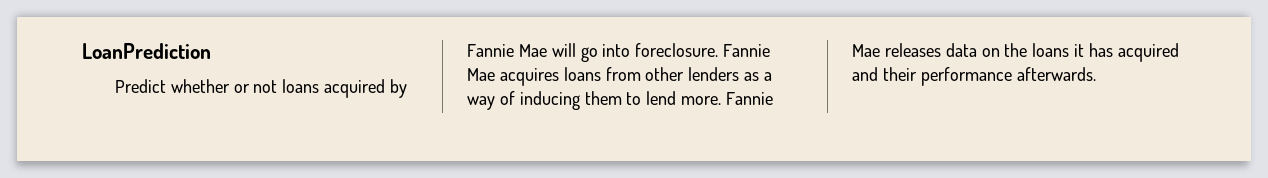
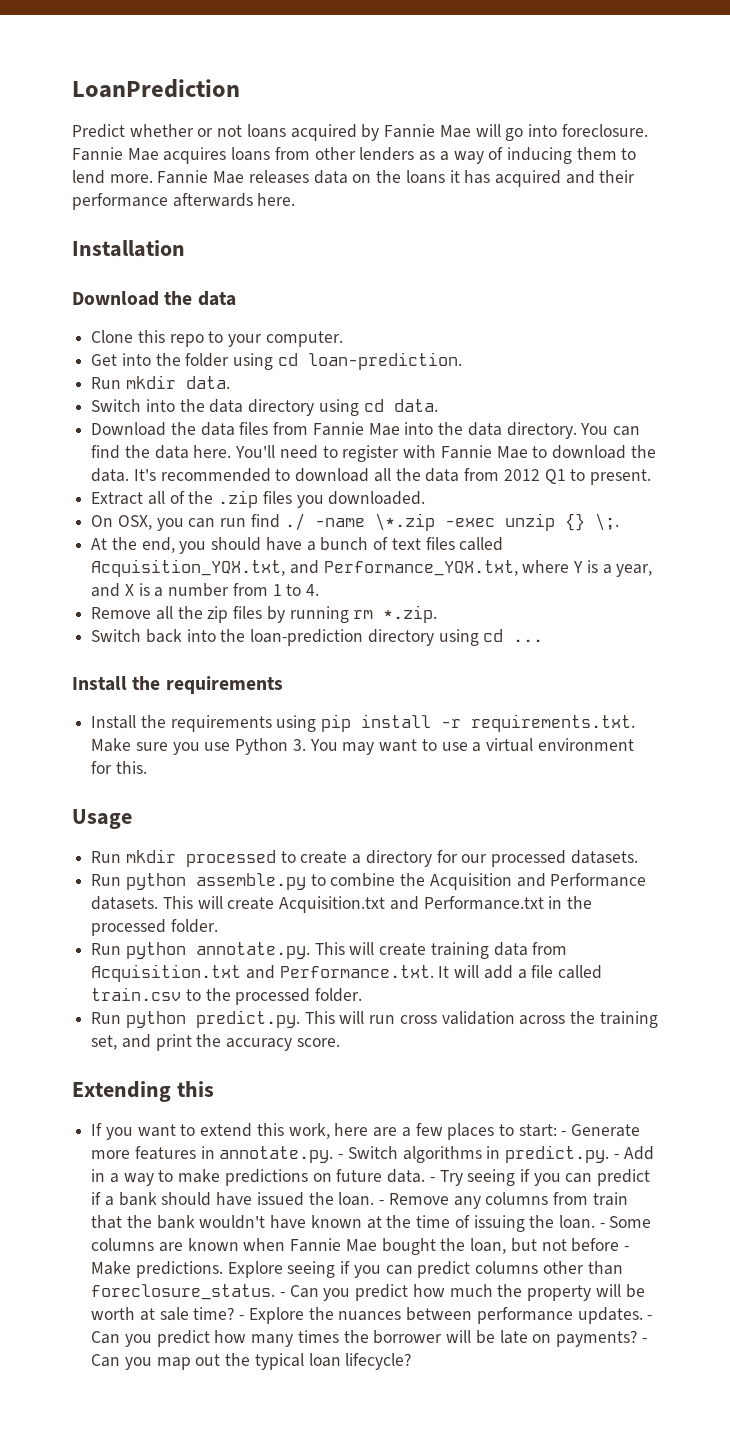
[1016,67,1096,81] afterwards. -> [172,193,296,207] [72,240,185,257] [72,291,236,306] [91,330,343,347] [91,352,462,370] [91,375,230,389] [91,399,438,416] [91,422,640,439] [91,445,656,462] [91,468,651,485] [91,490,426,508] [91,513,619,531] [91,537,504,554] [91,559,653,577] [91,583,320,597] [91,605,438,623] [91,629,544,646] [72,676,283,694] [91,714,636,732] [91,738,634,755] [91,761,147,774] [72,809,132,829] [91,849,638,867] [91,873,647,890] [91,896,593,913] [91,919,218,936] [91,942,568,959] [91,964,603,982] [91,987,363,1005] [91,1010,658,1028] [91,1034,340,1051] [72,1081,214,1102] [91,1123,641,1140] [91,1145,654,1163] [91,1169,651,1186] [91,1192,628,1209] [91,1215,652,1232] [91,1238,629,1255] [91,1261,623,1278] [91,1284,645,1301] [91,1307,653,1324] [91,1330,647,1347] [91,1353,412,1370] afterwards here. // Installation // Download the data // Clone this repo to your computer. // Get into the folder using cd loan-prediction. // Run mkdir data. // Switch into the data directory using cd data. // Download the data files from Fannie Mae into the data directory. You can find the data here. You'll need to register with Fannie Mae to download the data. It's recommended to download all the data from 2012 Q1 to present. // Extract all of the .zip files you downloaded. // On OSX, you can run find ./ -name \*.zip -exec unzip {} \;. // At the end, you should have a bunch of text files called Acquisition_YQX.txt, and Performance_YQX.txt, where Y is a year, and X is a number from 1 to 4. // Remove all the zip files by running rm *.zip. // Switch back into the loan-prediction directory using cd ... // Install the requirements // Install the requirements using pip install -r requirements.txt. Make sure you use Python 3. You may want to use a virtual environment for this. // Usage // Run mkdir processed to create a directory for our processed datasets. // Run python assemble.py to combine the Acquisition and Performance datasets. This will create Acquisition.txt and Performance.txt in the processed folder. // Run python annotate.py. This will create training data from Acquisition.txt and Performance.txt. It will add a file called train.csv to the processed folder. // Run python predict.py. This will run cross validation across the training set, and print the accuracy score. // Extending this // If you want to extend this work, here are a few places to start: - Generate more features in annotate.py. - Switch algorithms in predict.py. - Add in a way to make predictions on future data. - Try seeing if you can predict if a bank should have issued the loan. - Remove any columns from train that the bank wouldn't have known at the time of issuing the loan. - Some columns are known when Fannie Mae bought the loan, but not before - Make predictions. Explore seeing if you can predict columns other than foreclosure_status. - Can you predict how much the property will be worth at sale time? - Explore the nuances between performance updates. - Can you predict how many times the borrower will be late on payments? - Can you map out the typical loan lifecycle?

